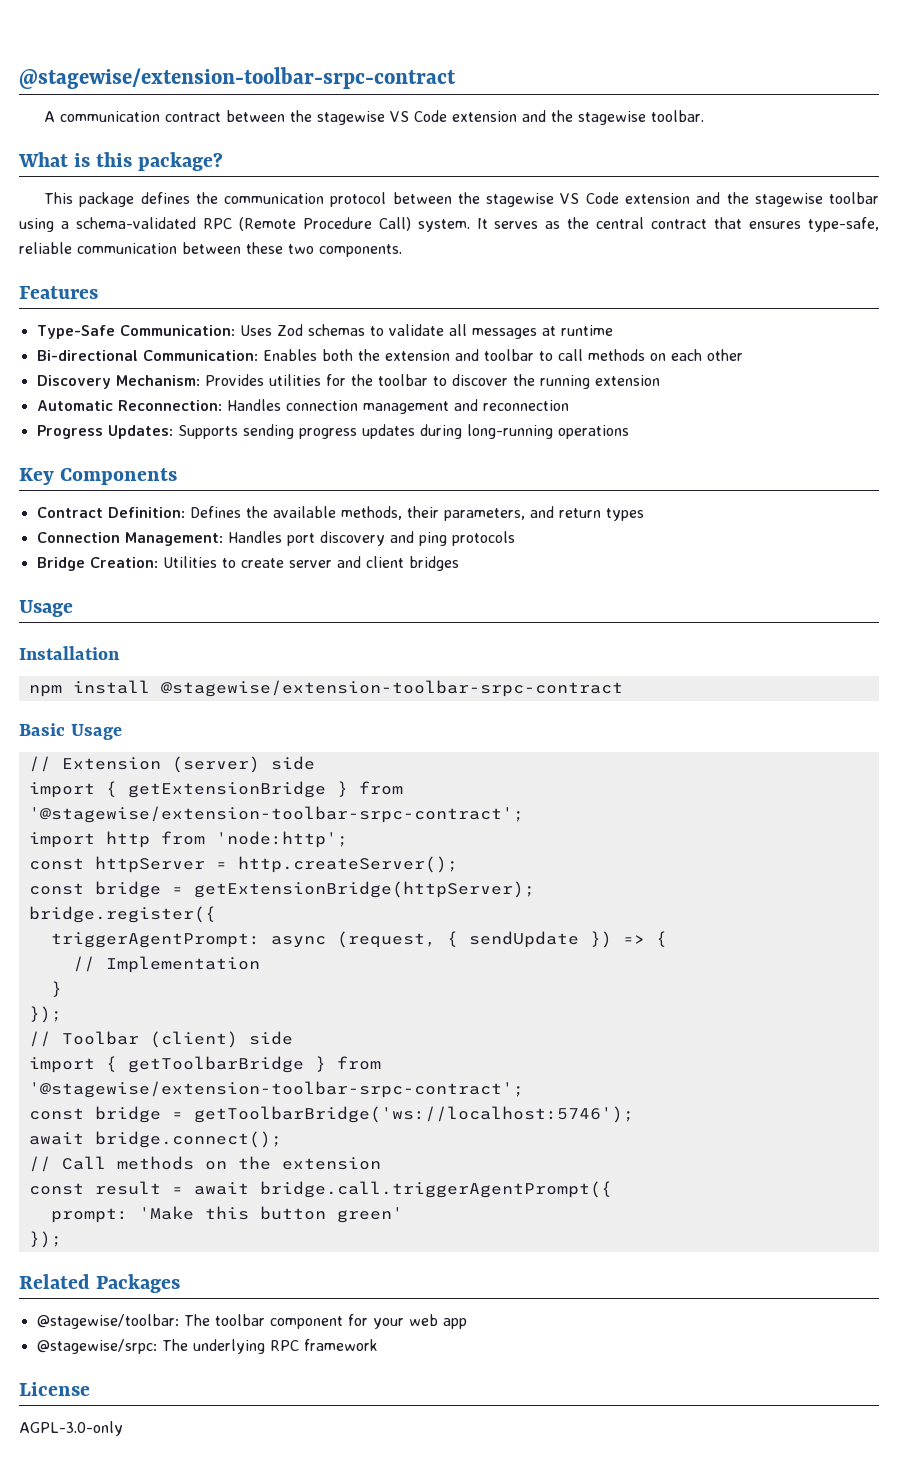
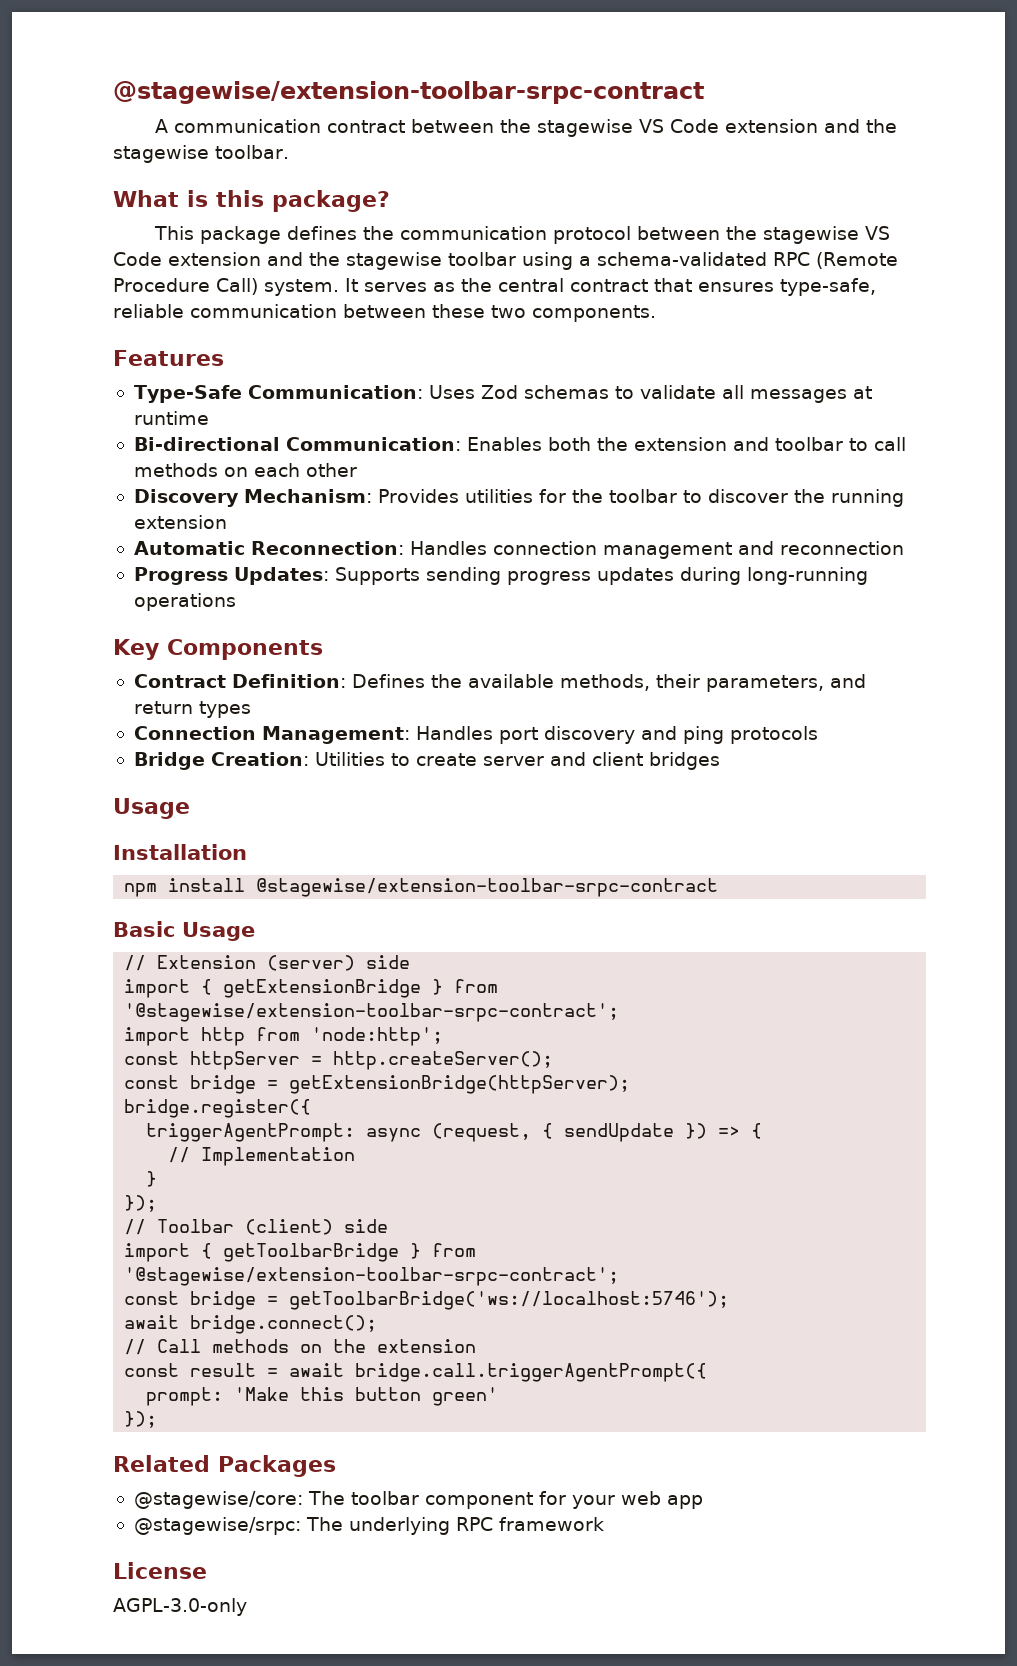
[36,1314,179,1329] @stagewise/toolbar: -> [133,1491,303,1509] @stagewise/core:

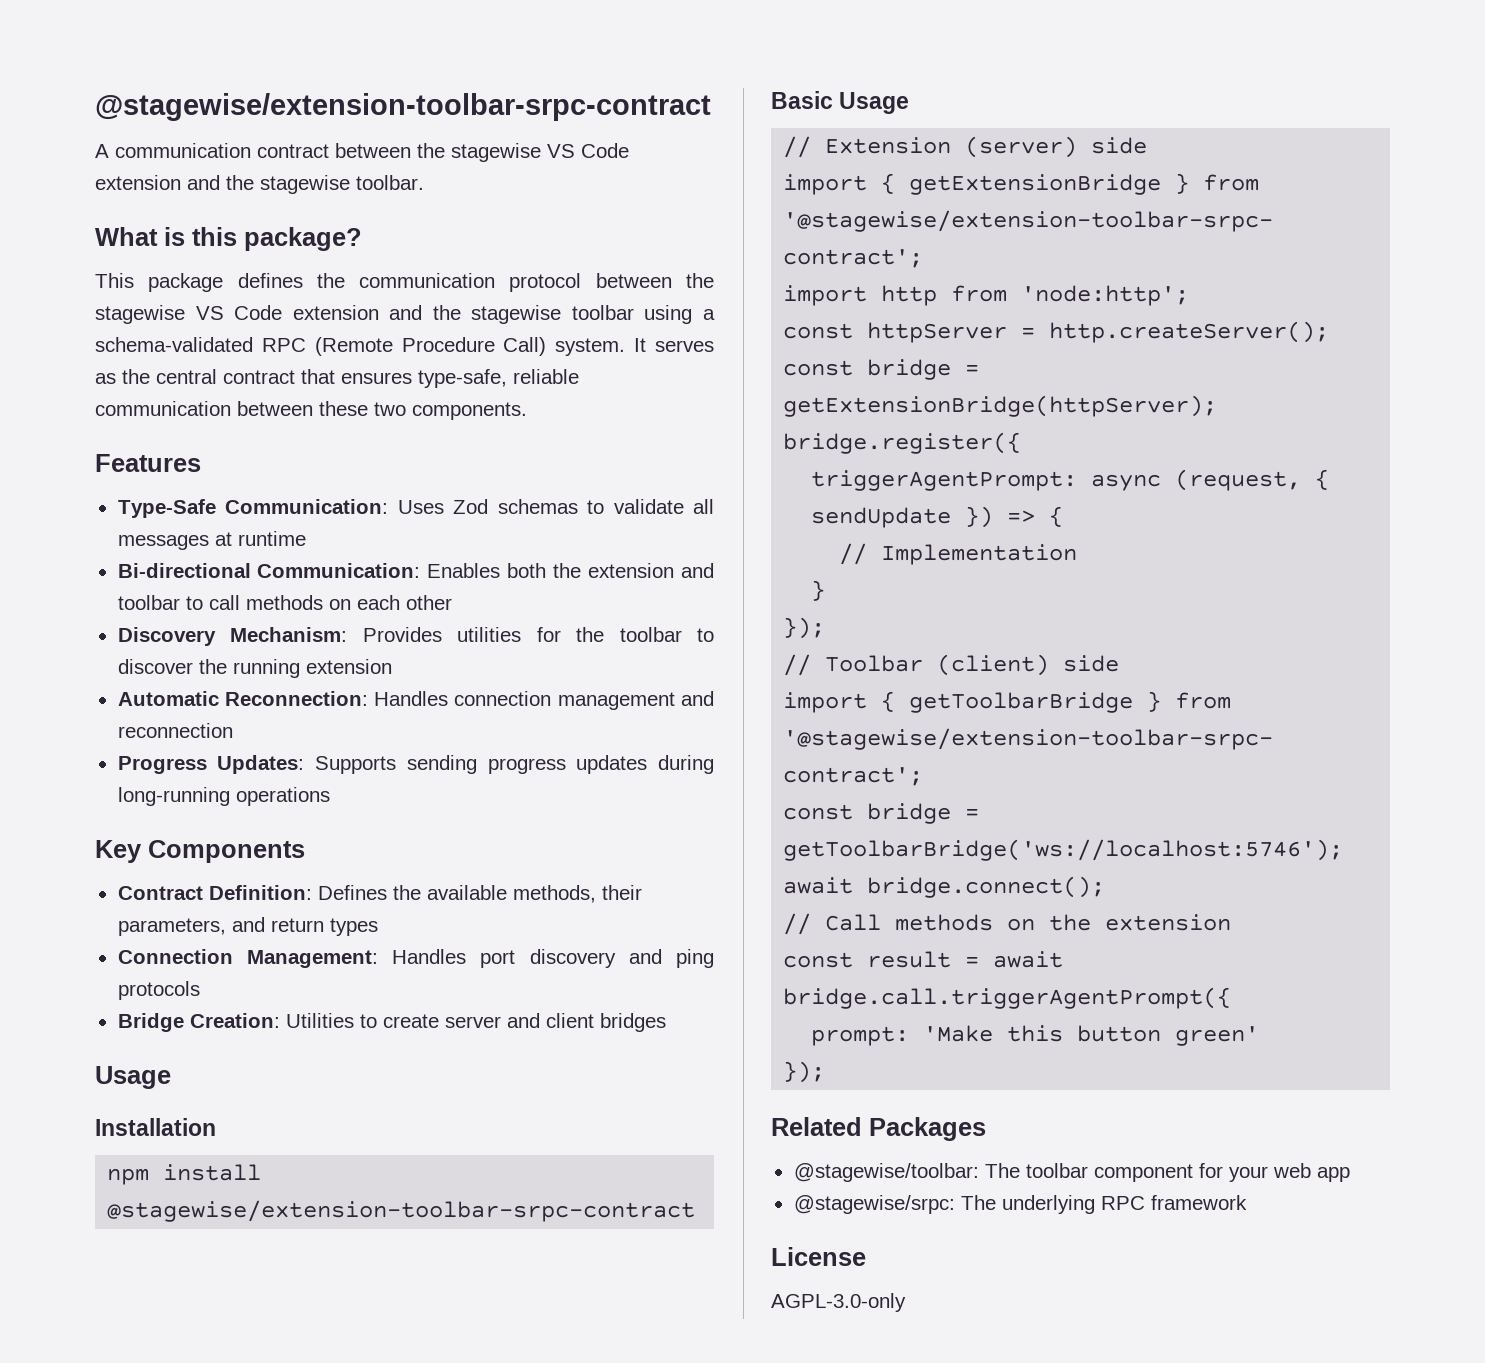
[133,1491,303,1509] @stagewise/core: -> [793,1163,979,1182] @stagewise/toolbar:

